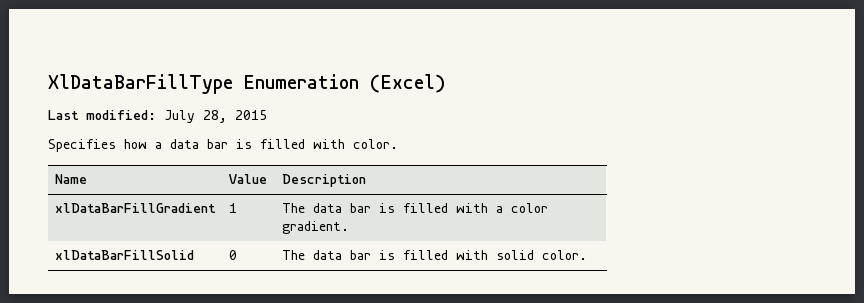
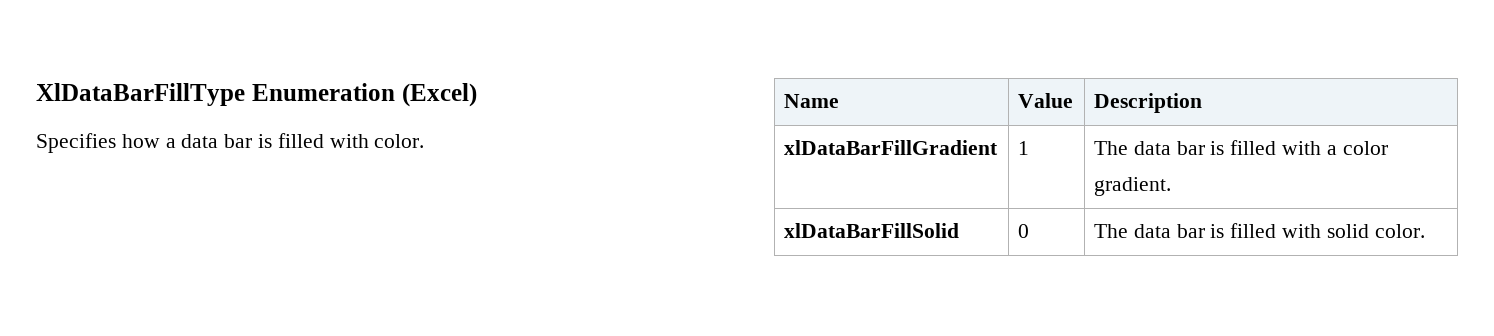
[48,110,267,123] // Last modified: July 28, 2015 -> (477, 95) none

